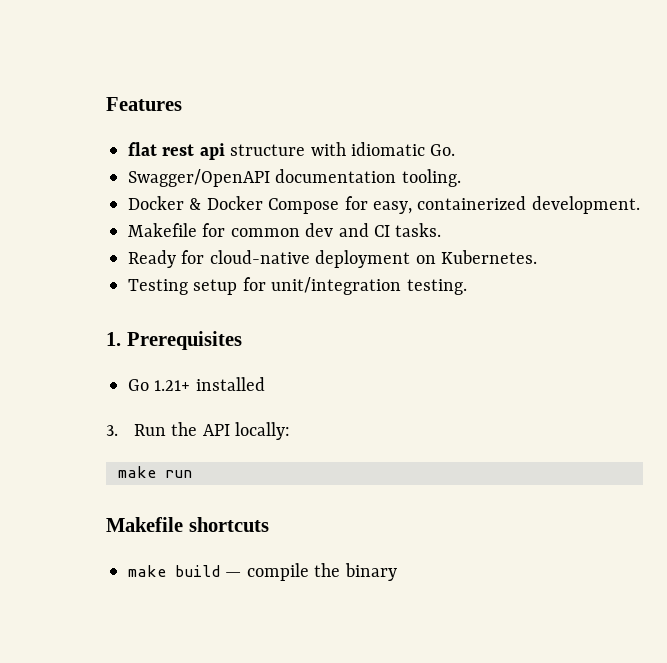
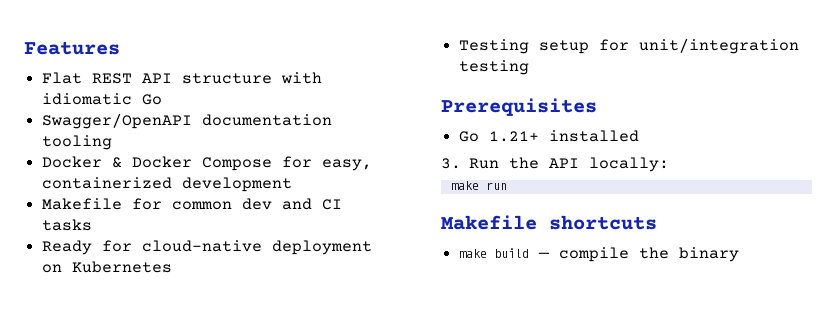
[128,142,225,160] flat rest api -> [42,72,173,84] Flat REST API
[430,144,456,156] Go. -> [142,94,163,105] Go
[401,169,461,187] tooling. -> [42,135,113,150] tooling
[531,196,640,214] development. -> [182,177,293,192] development
[395,223,442,237] tasks. -> [42,219,93,231] tasks
[441,250,537,264] Kubernetes. -> [72,261,173,273] Kubernetes
[406,279,467,295] [106,332,121,346] testing. // 1. -> [459,60,530,75] testing //

